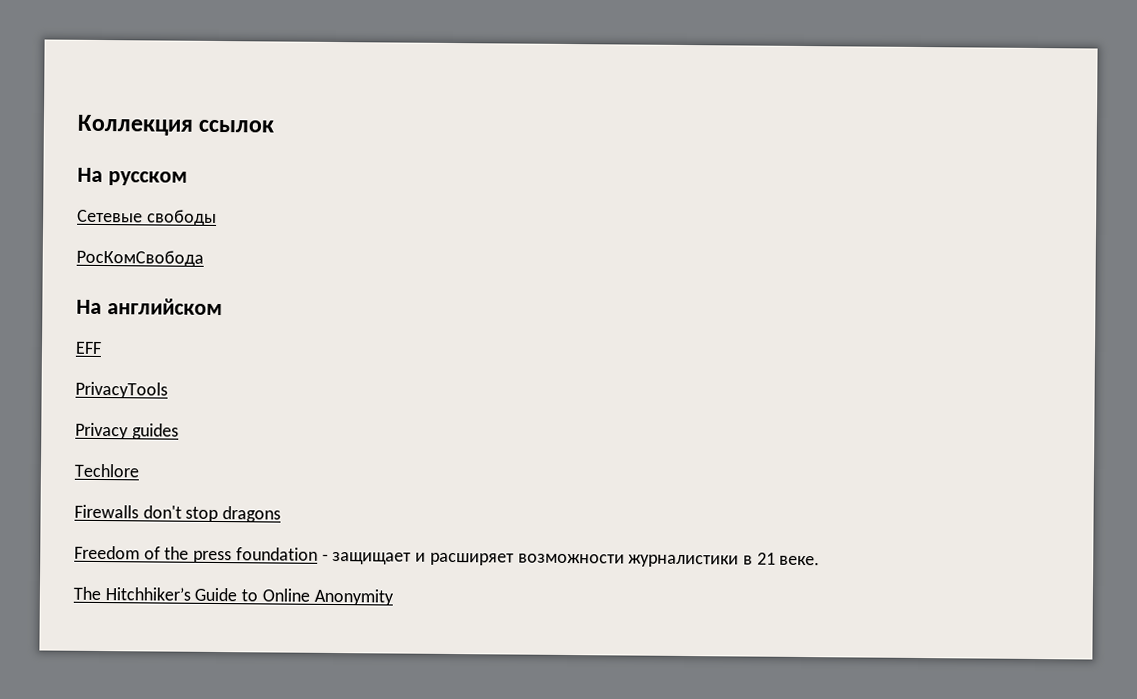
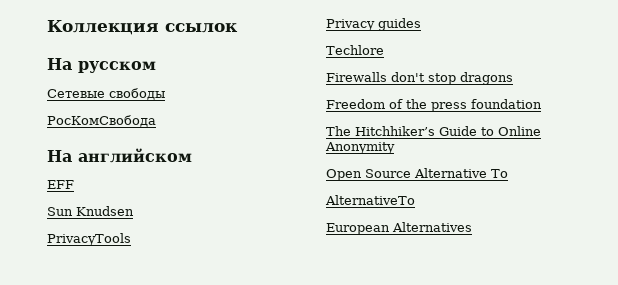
(102, 348) none -> [47,206,134,216] // Sun Knudsen
[321,551,821,568] - защищает и расширяет возможности журналистики в 21 веке. -> (542, 104) none
(394, 597) none -> [326,168,508,181] [325,195,415,205] [326,222,472,235] // Open Source Alternative To // AlternativeTo // European Alternatives

